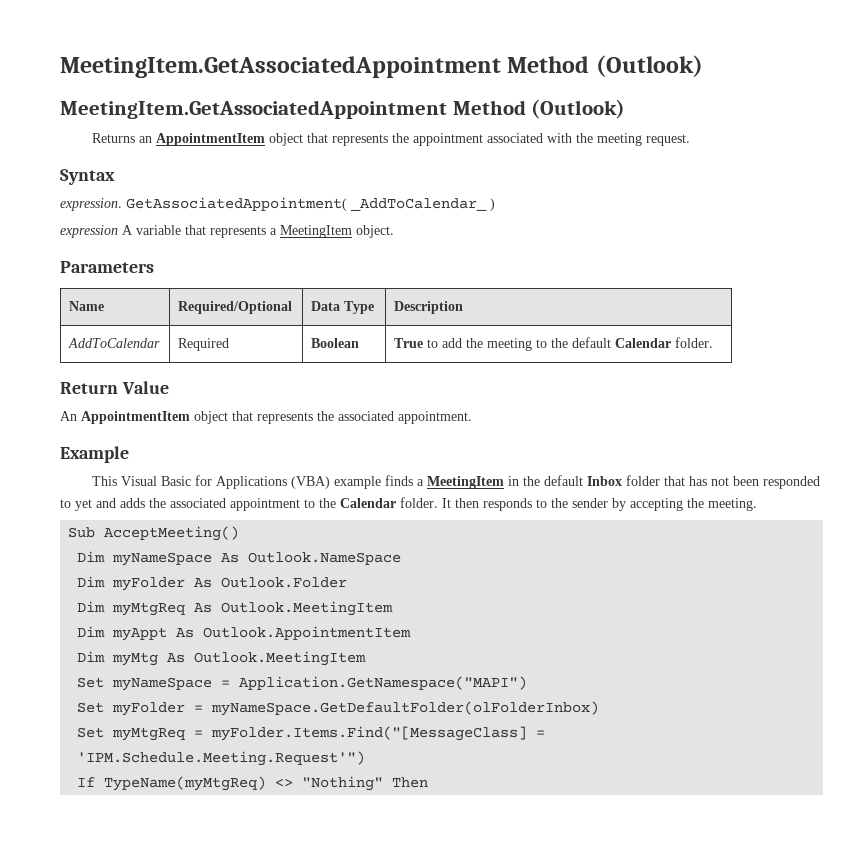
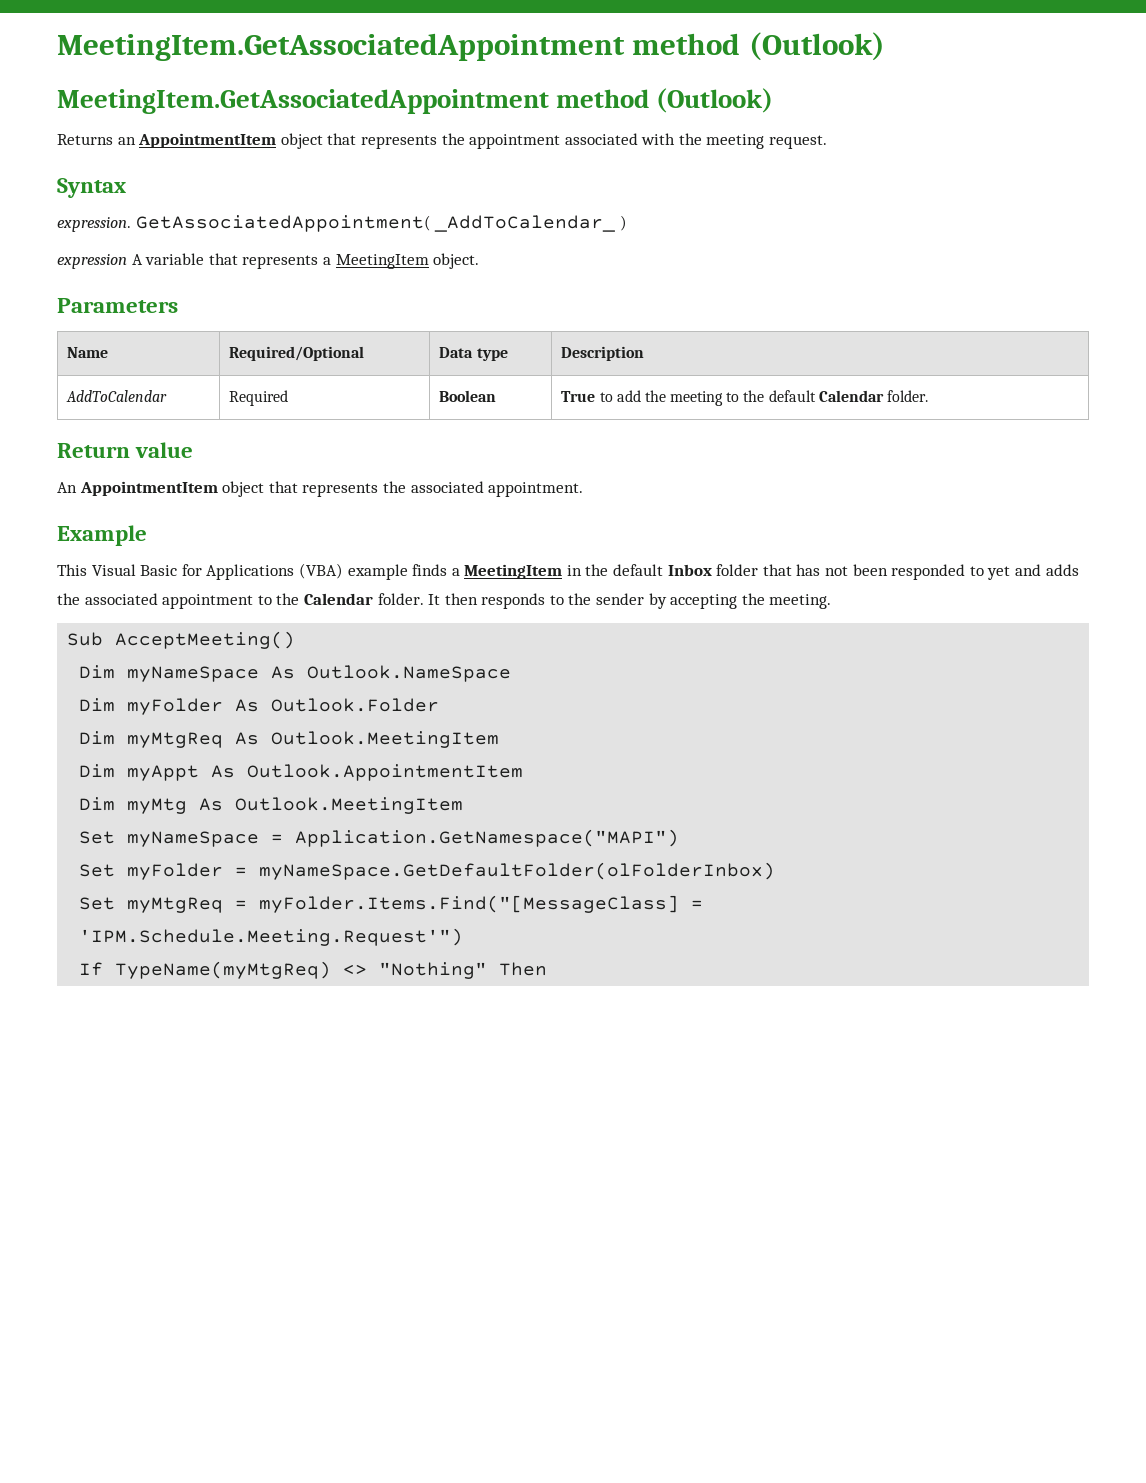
[60,56,590,78] MeetingItem.GetAssociatedAppointment Method -> [57,33,741,61] MeetingItem.GetAssociatedAppointment method
[452,100,526,115] Method -> [556,89,650,108] method
[344,301,375,314] Type -> [476,348,508,361] type
[121,381,169,394] Value -> [135,442,194,458] value

